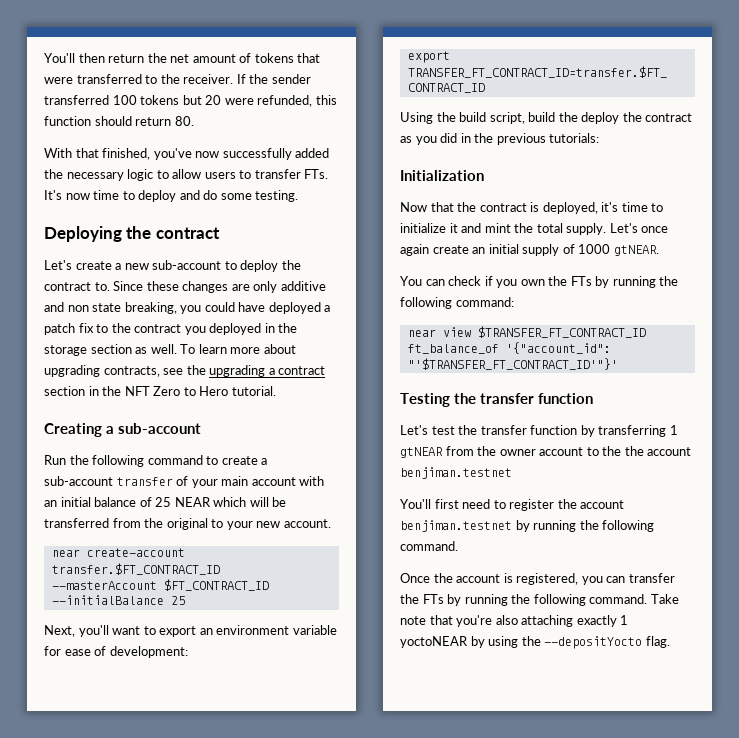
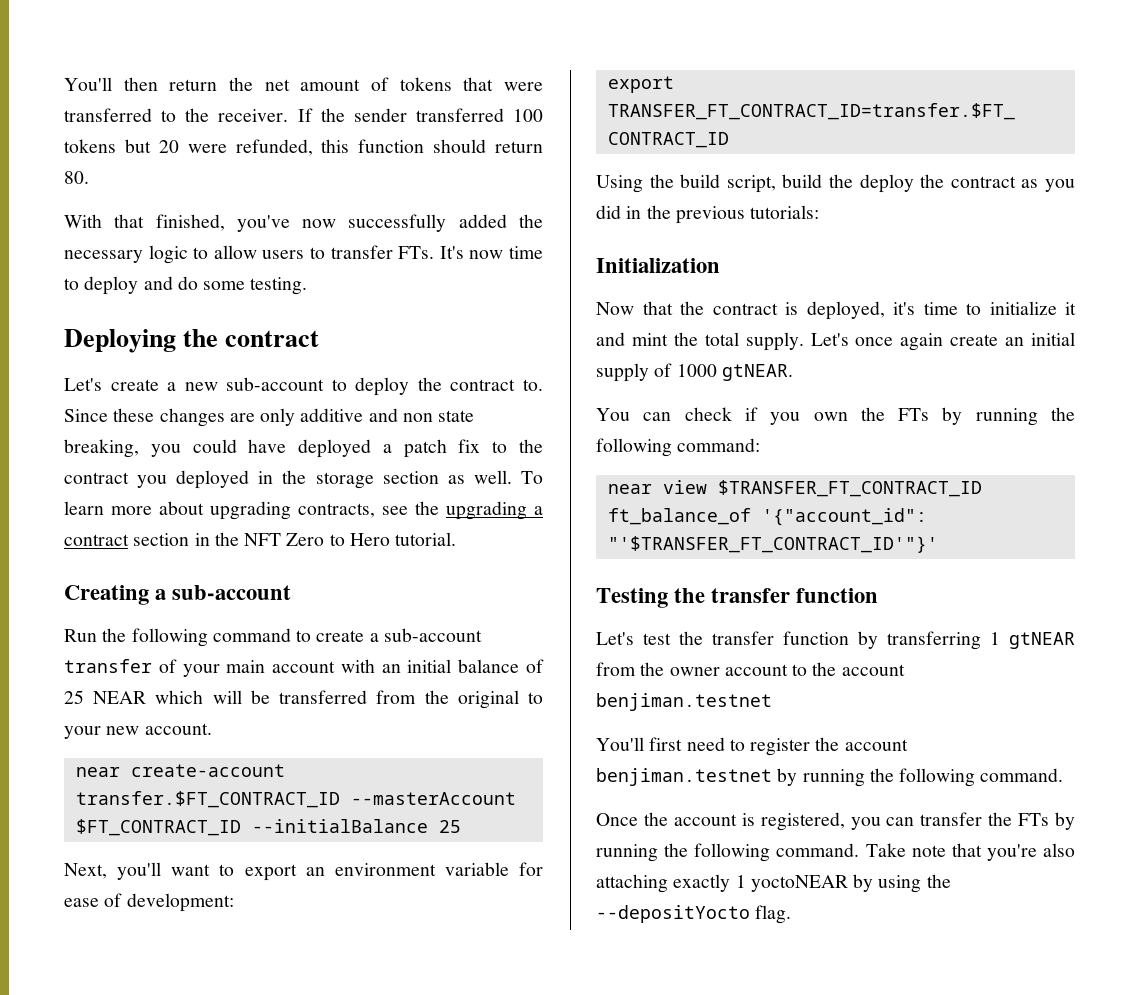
[624,446,644,456] the -> (837, 669) none

